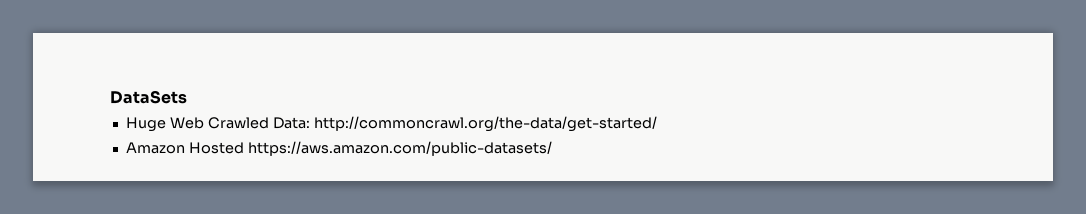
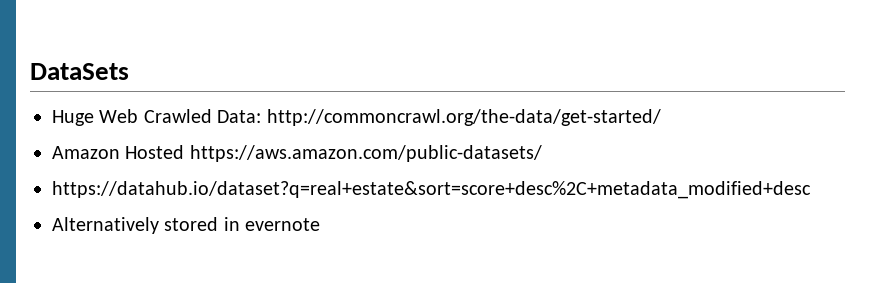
(552, 148) none -> [52,181,811,199] [52,217,321,234] // https://datahub.io/dataset?q=real+estate&sort=score+desc%2C+metadata_modified+desc // Alternatively stored in evernote

